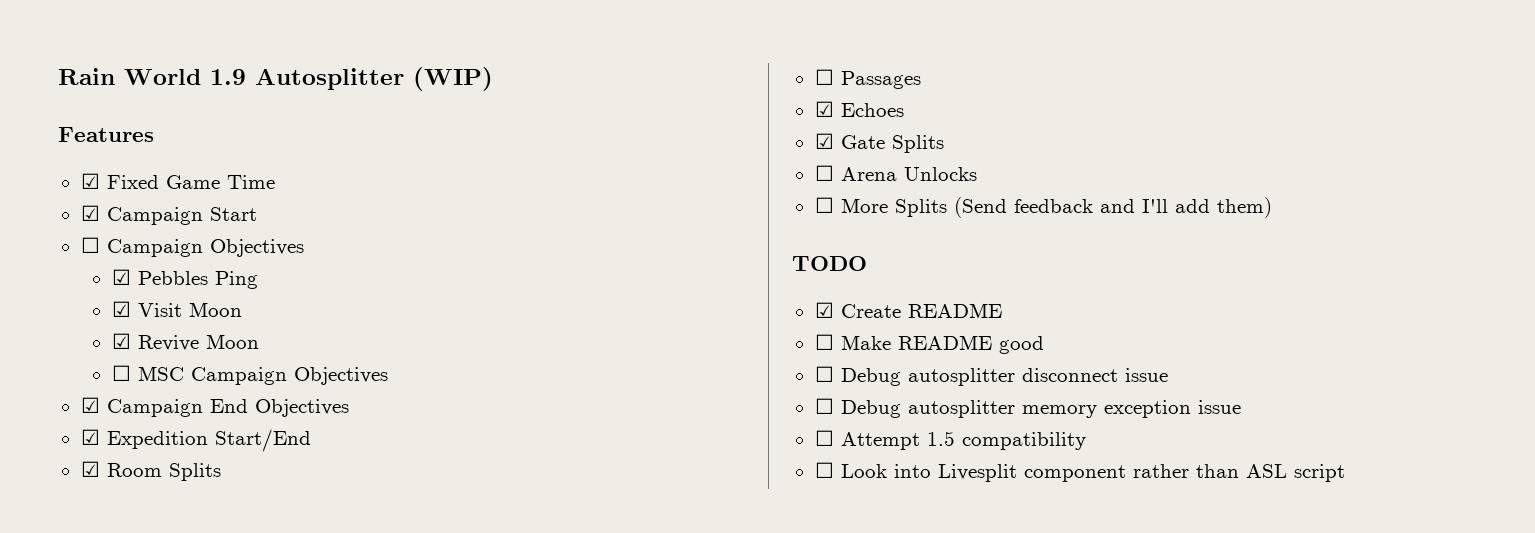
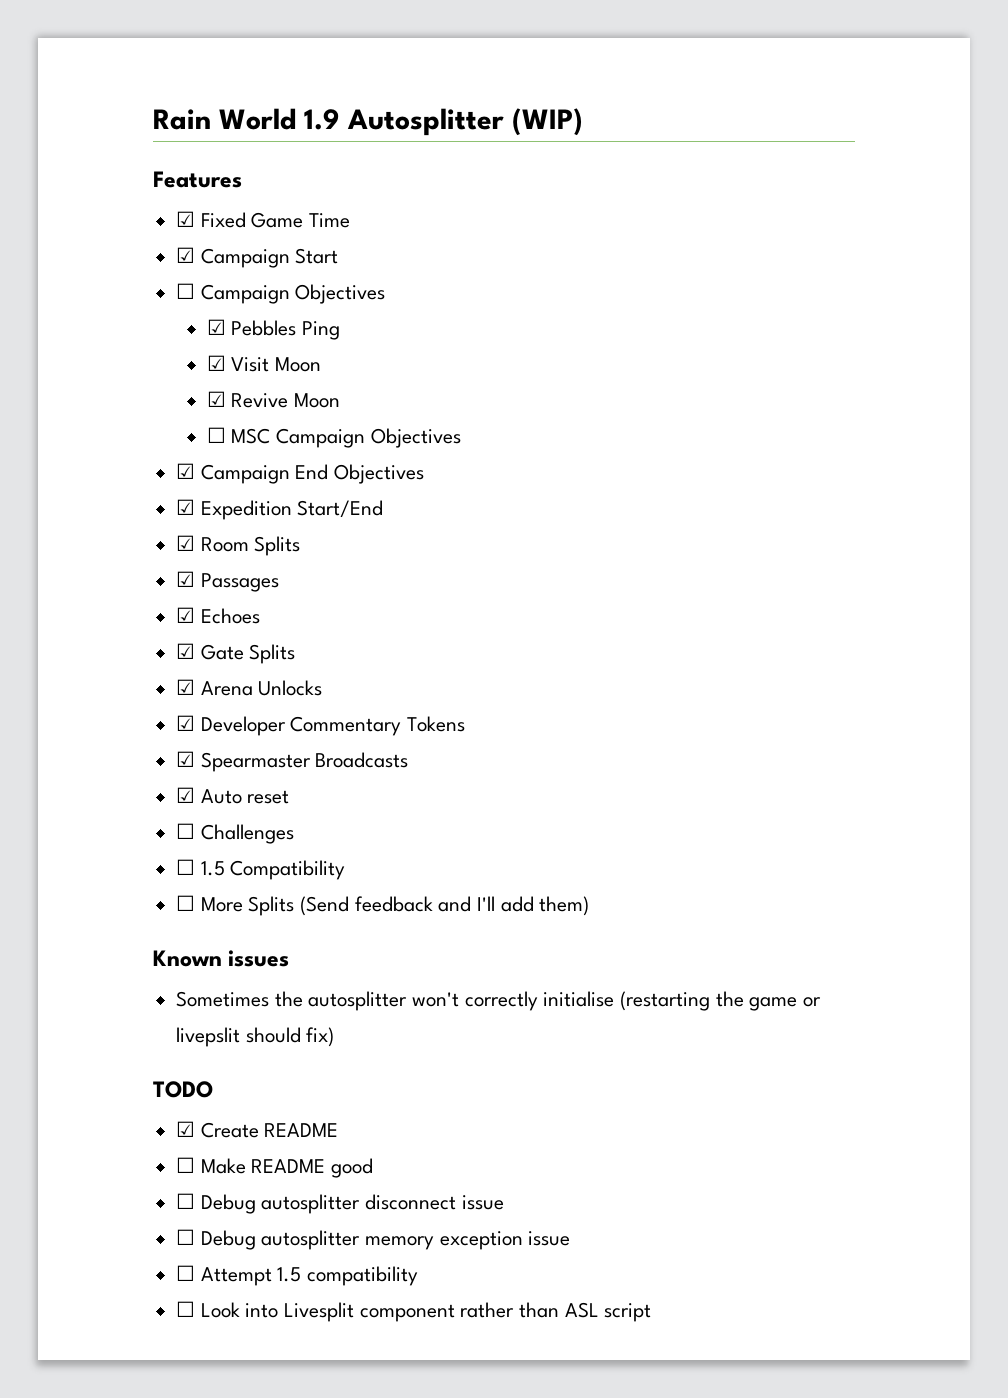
[814,69,834,85] ☐ -> [176,571,196,587] ☑
[814,165,834,181] ☐ -> [176,679,196,695] ☑
(977, 174) none -> [176,715,466,736] [176,751,409,772] [176,787,290,804] [176,823,294,844] [176,859,346,880] // ☑ Developer Commentary Tokens // ☑ Spearmaster Broadcasts // ☑ Auto reset // ☐ Challenges // ☐ 1.5 Compatibility
(1272, 207) none -> [153,950,290,967] [176,991,822,1011] [176,1027,335,1047] // Known issues // Sometimes the autosplitter won't correctly initialise (restarting the game or livepslit should fix)

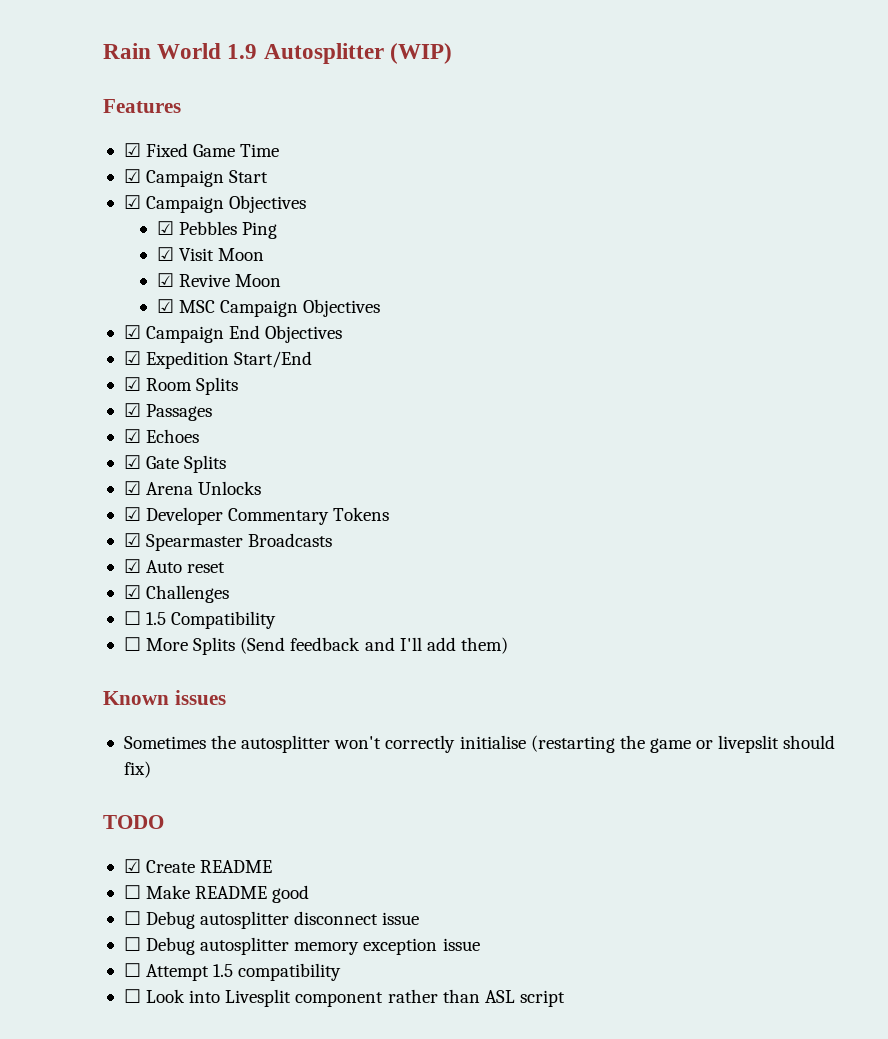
[176,283,196,299] ☐ -> [123,195,141,209] ☑
[206,427,226,443] ☐ -> [157,299,175,313] ☑
[176,823,196,839] ☐ -> [123,585,141,599] ☑

